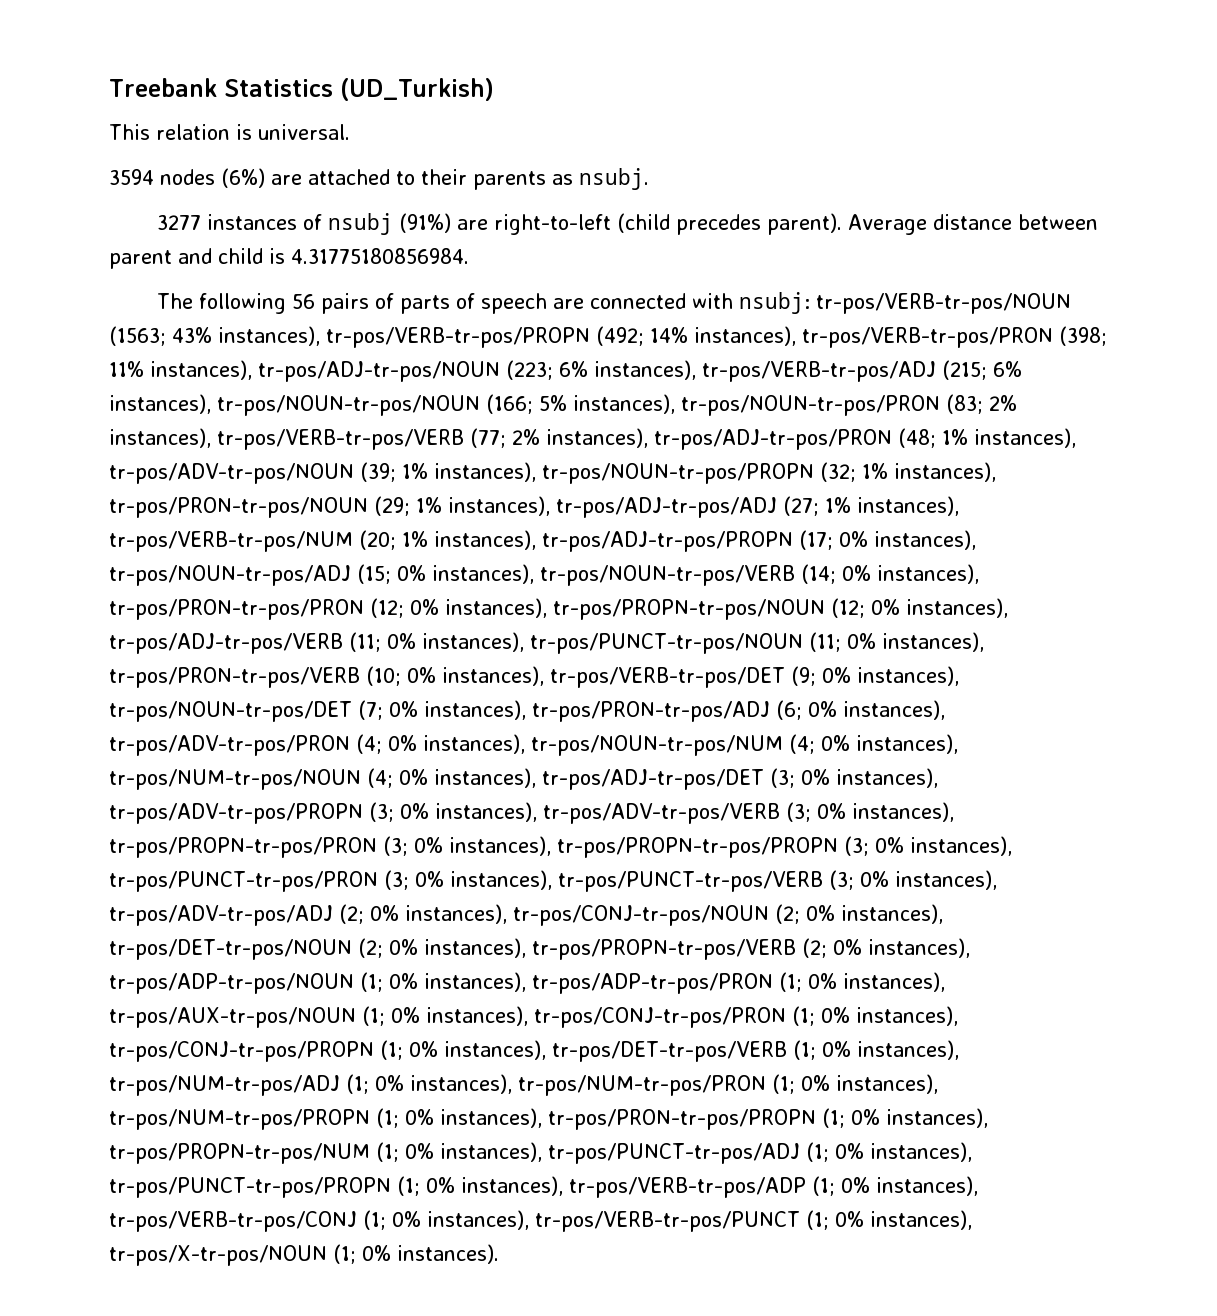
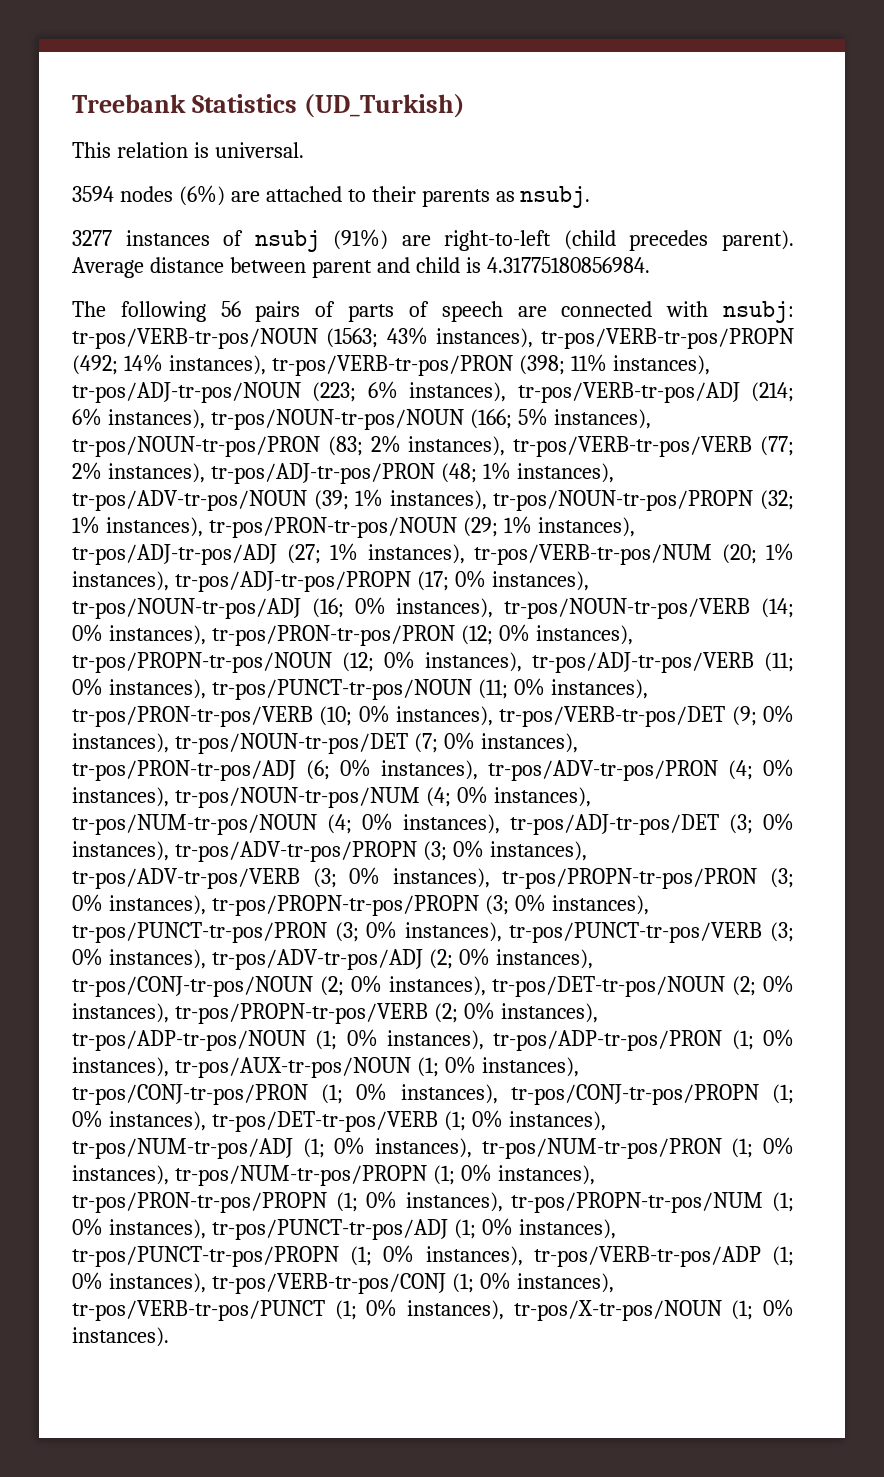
[942,360,987,380] (215; -> [750,382,794,402] (214;
[357,564,391,584] (15; -> [311,598,344,618] (16;

